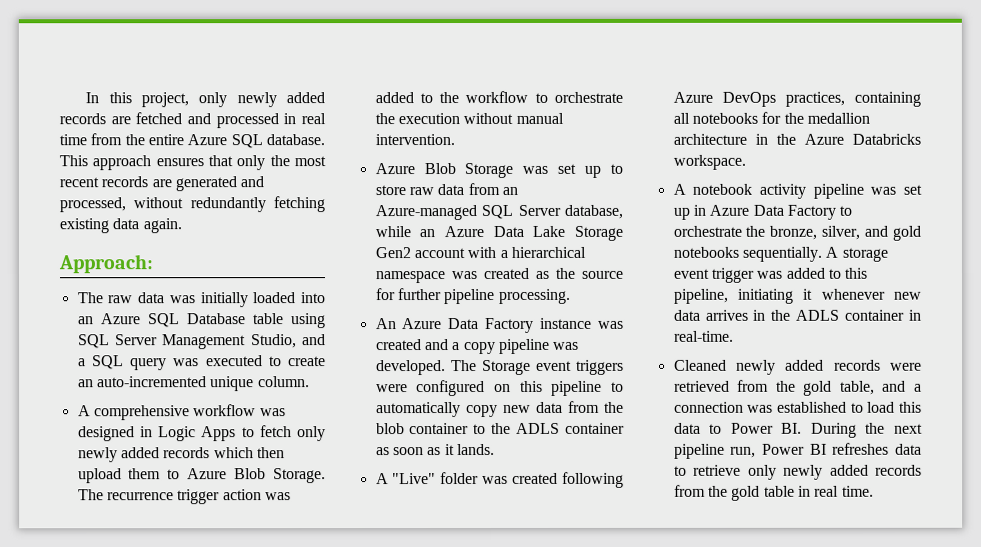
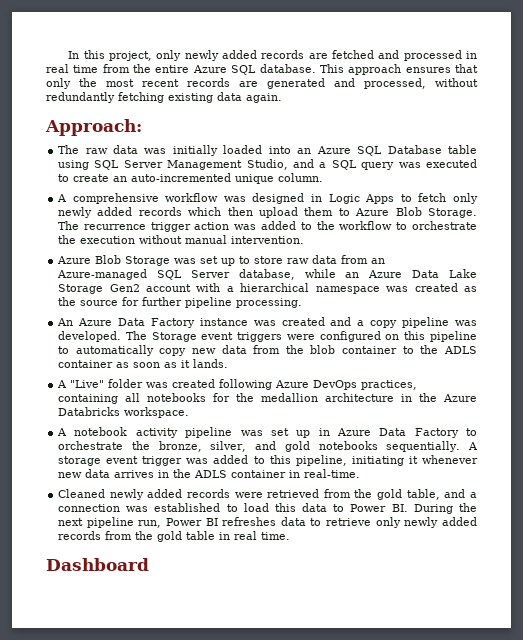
(874, 491) none -> [46,558,149,571] // Dashboard

